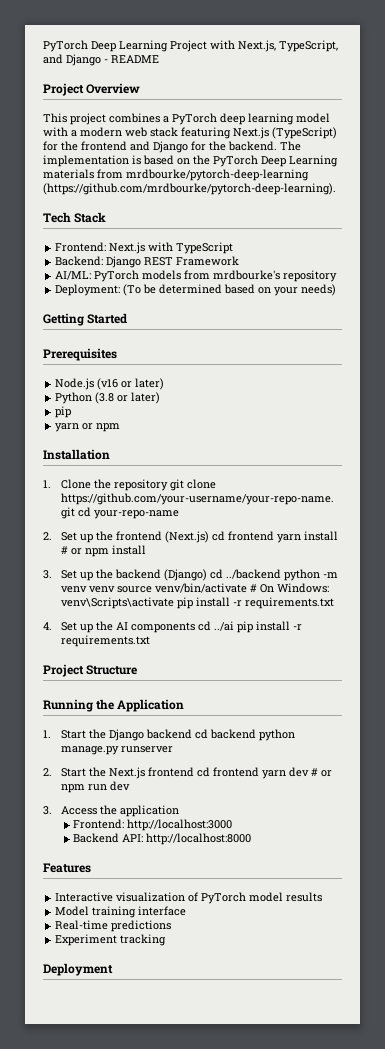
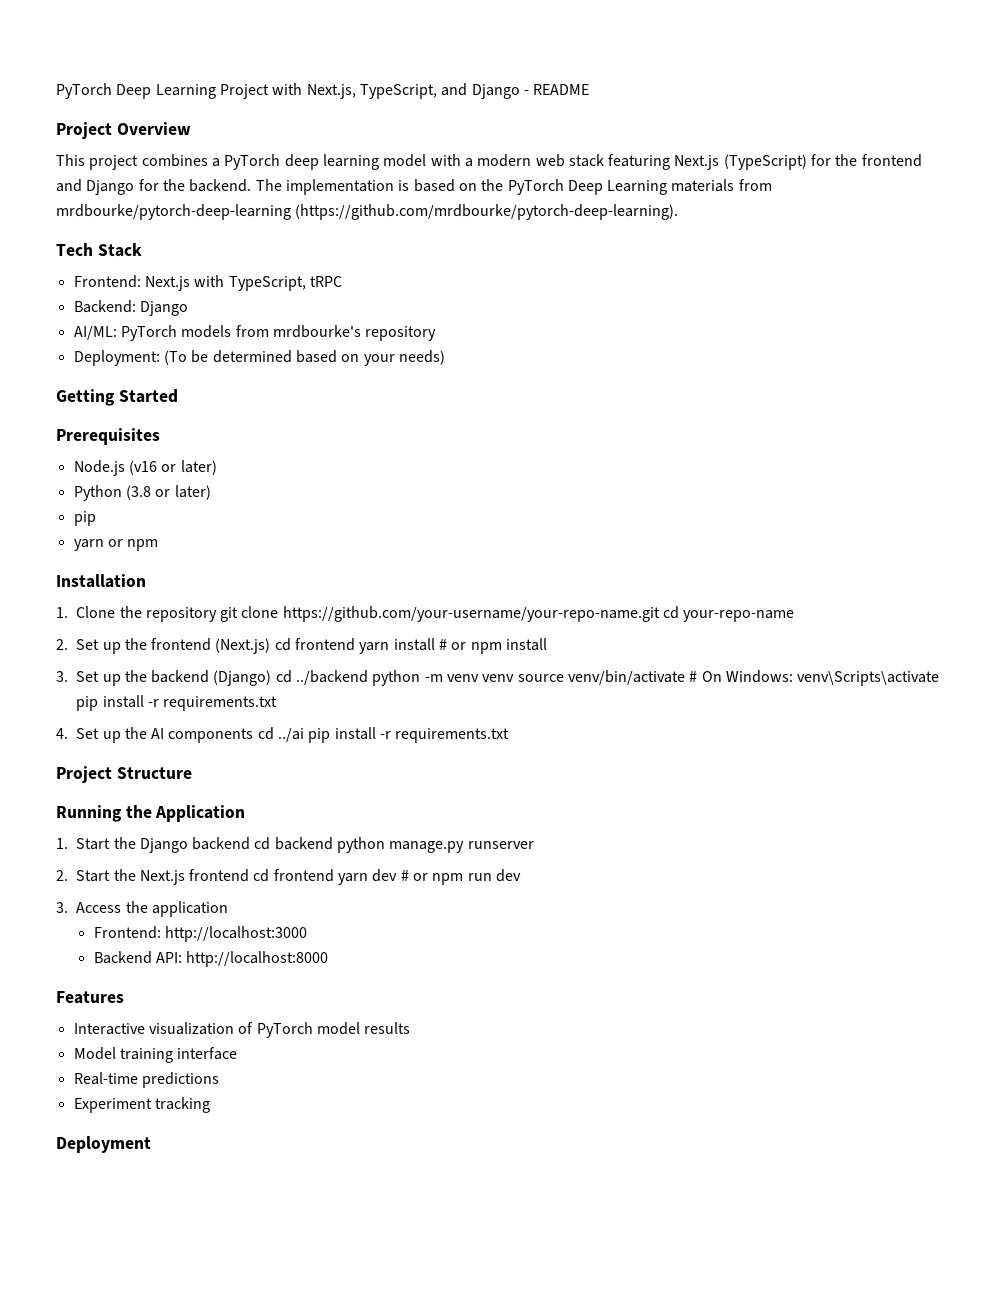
[176,242,234,254] TypeScript -> [228,276,342,291] TypeScript, tRPC
[144,256,240,266] REST Framework -> (188, 308) none

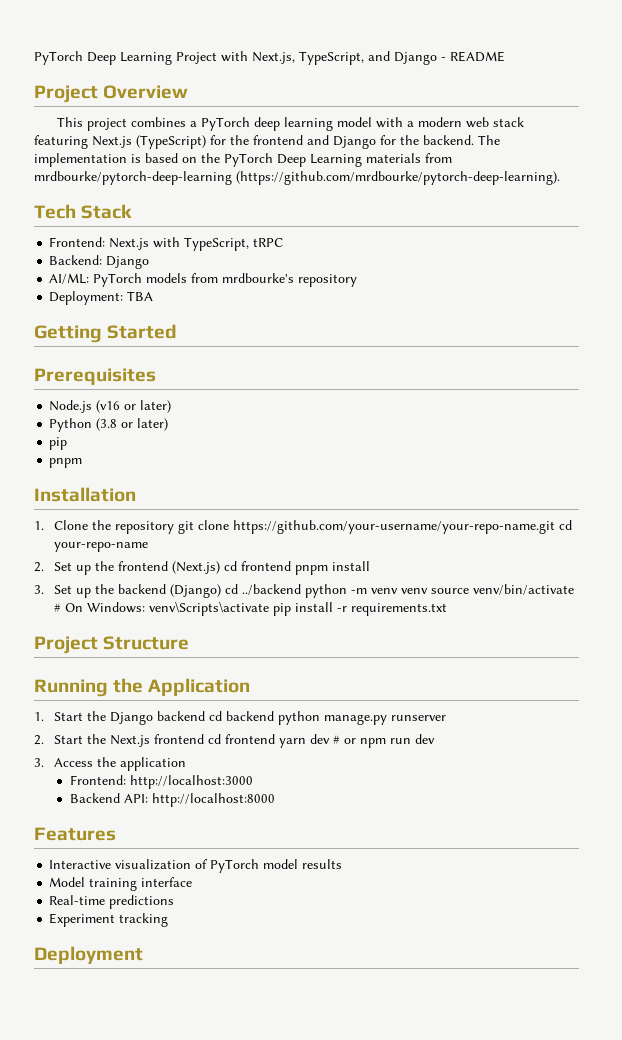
[163,350,445,366] (To be determined based on your needs) -> [127,291,154,301] TBA
[73,539,159,551] yarn or npm -> [49,458,83,468] pnpm
[359,638,502,654] yarn install # or npm -> [295,565,329,575] pnpm
[56,727,510,743] // 4. Set up the AI components cd ../ai pip install -r requirements.txt -> (448, 609) none

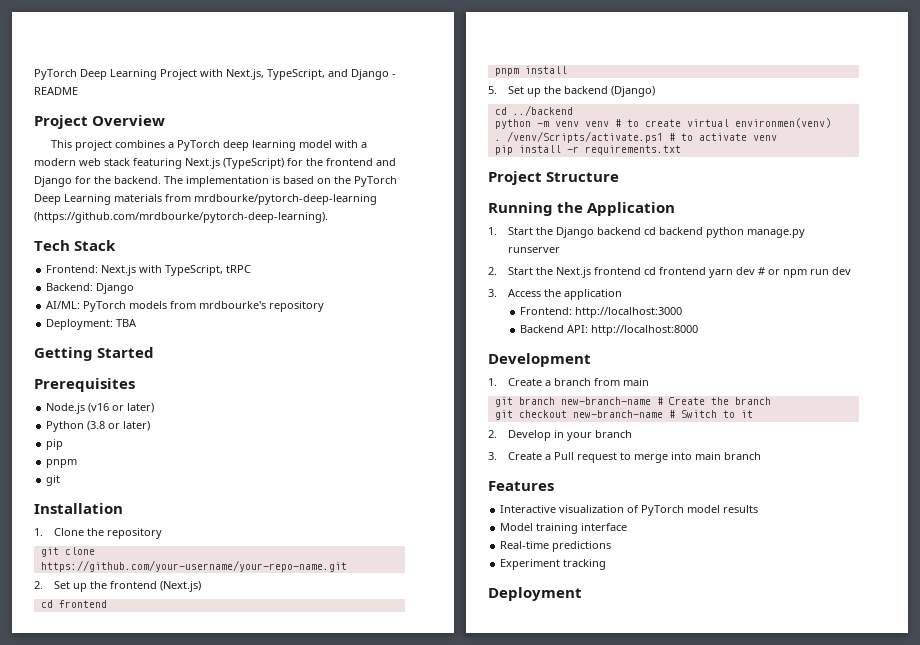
(83, 463) none -> [46,475,61,486] // git
(175, 527) none -> (162, 533) //
[559,520,573,530] [54,542,149,552] cd your-repo-name -> (347, 566) none
[224,561,292,571] cd frontend -> [40,600,107,608] // cd frontend //
[34,585,44,594] 3. -> [488,86,497,94] 5.
(222, 591) none -> (655, 91) //
(302, 589) none -> (573, 110) //
[431,584,575,595] [54,601,270,616] source venv/bin/activate # On Windows: venv\Scripts\activate -> [614,118,831,128] [494,131,777,143] # to create virtual environmen(venv) // . /venv/Scripts/activate.ps1 # to activate venv //
(275, 800) none -> [488,353,591,367] [488,378,649,386] [494,397,771,407] [494,410,753,420] [488,430,632,441] [488,452,761,463] // Development // 1. Create a branch from main // git branch new-branch-name # Create the branch // git checkout new-branch-name # Switch to it // 2. Develop in your branch // 3. Create a Pull request to merge into main branch

